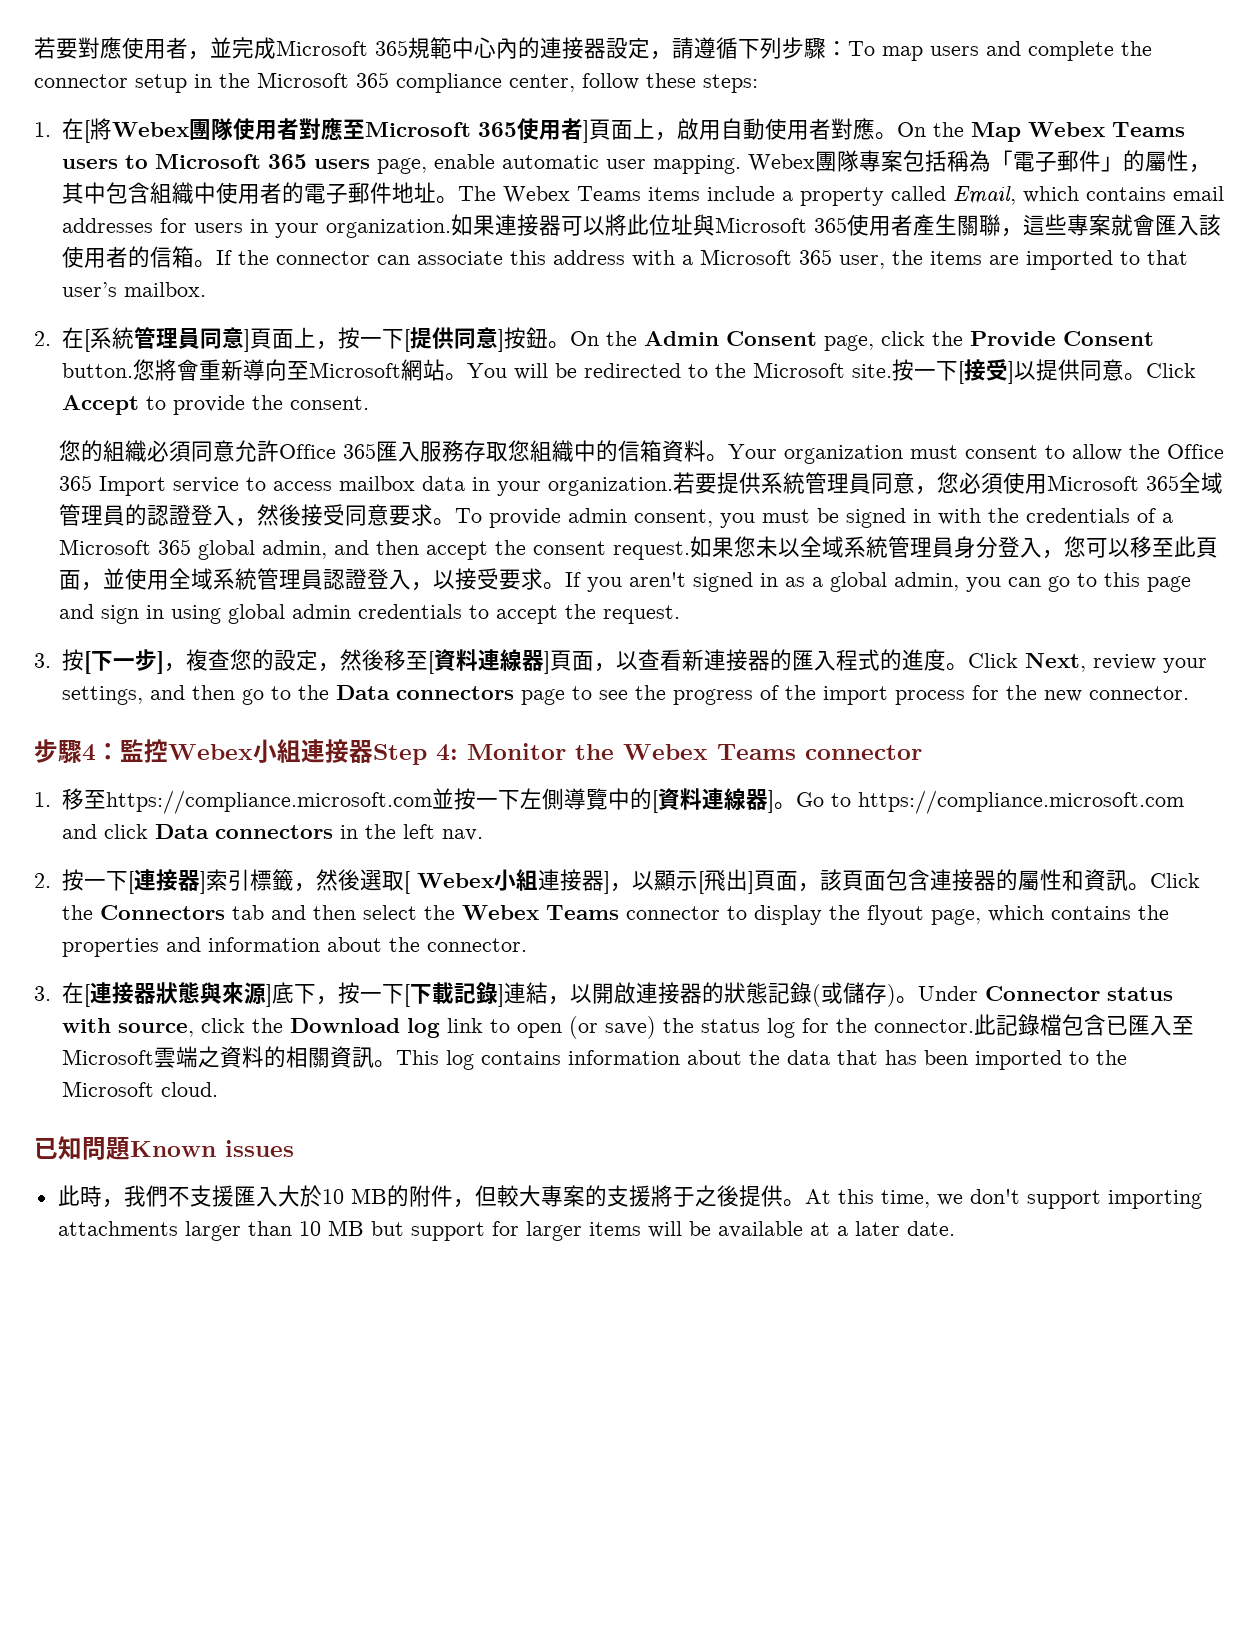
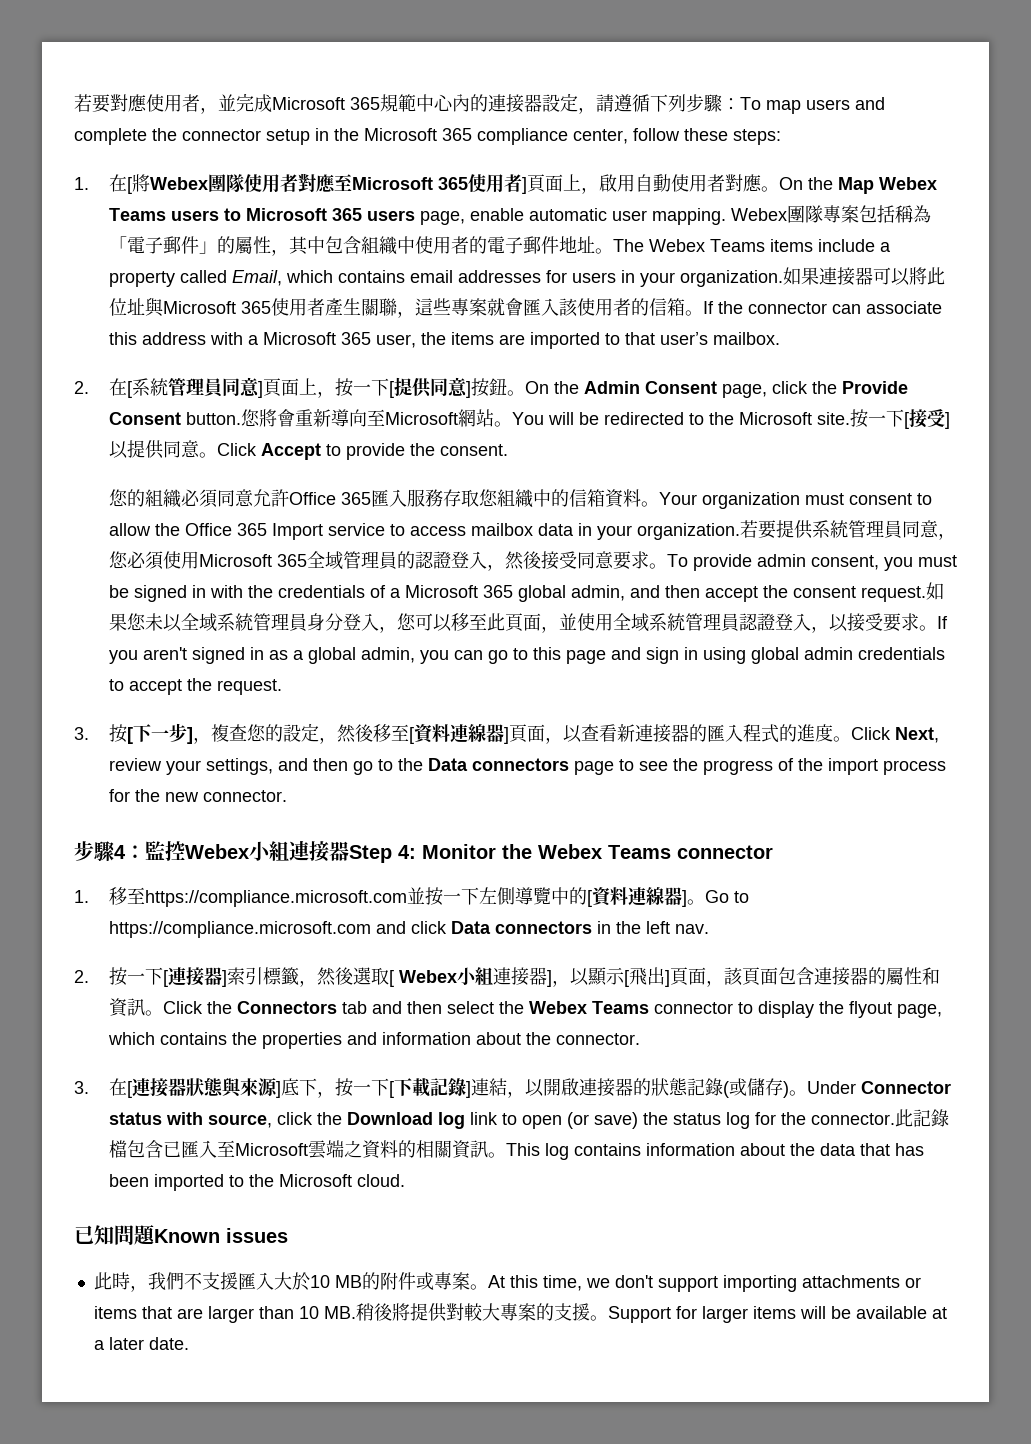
[452,1185,783,1208] ，但較大專案的支援將于之後提供 -> [415,1272,470,1290] 或專案
[184,1220,485,1241] larger than 10 MB but support -> [904,1277,921,1288] [93,1303,671,1323] or items that are larger than 10 MB.稍後將提供對較大專案的支援。Support

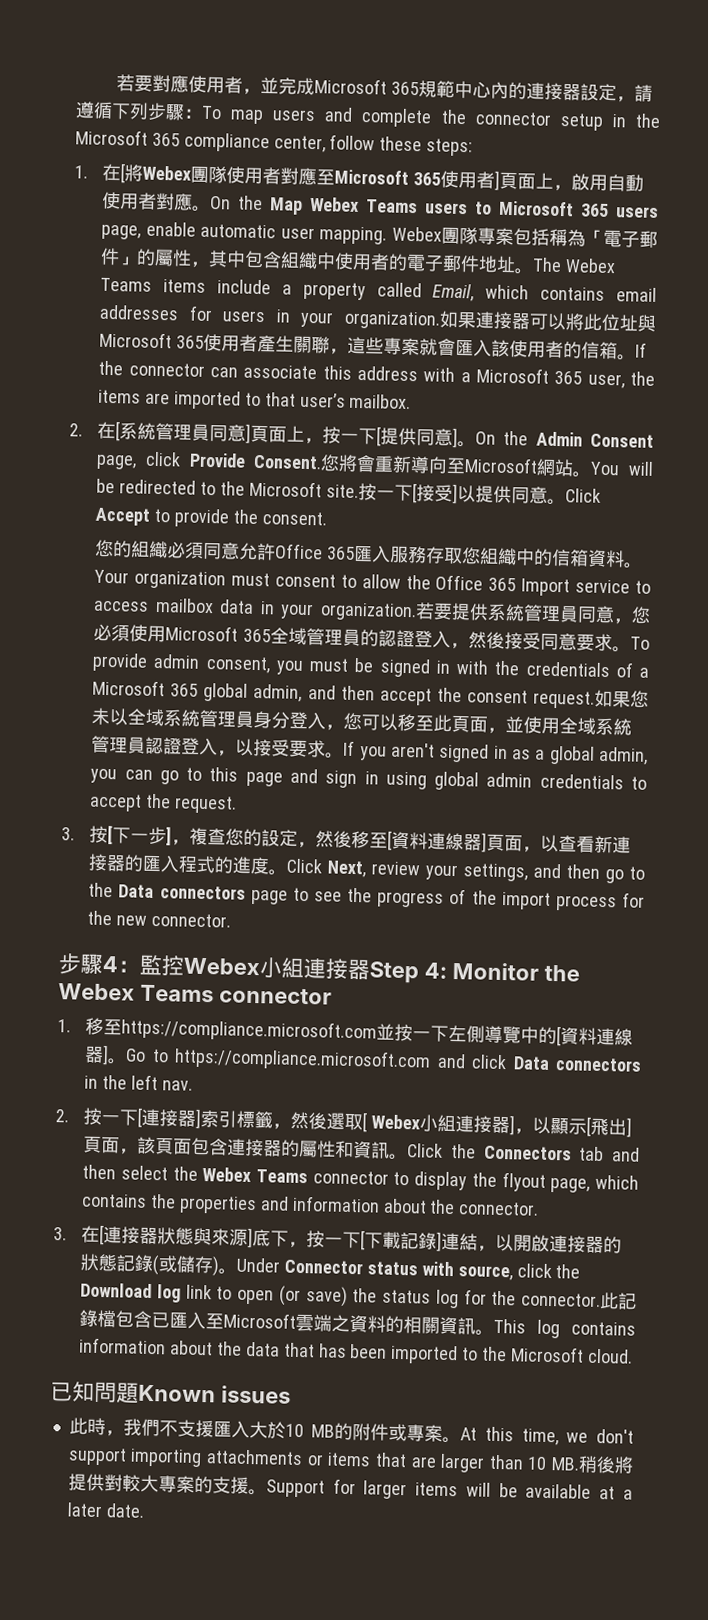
[470,378,507,397] 按鈕 -> (459, 438) none
[811,381,908,394] [108,412,241,425] the Provide Consent button. -> [188,452,323,470] Provide Consent.

